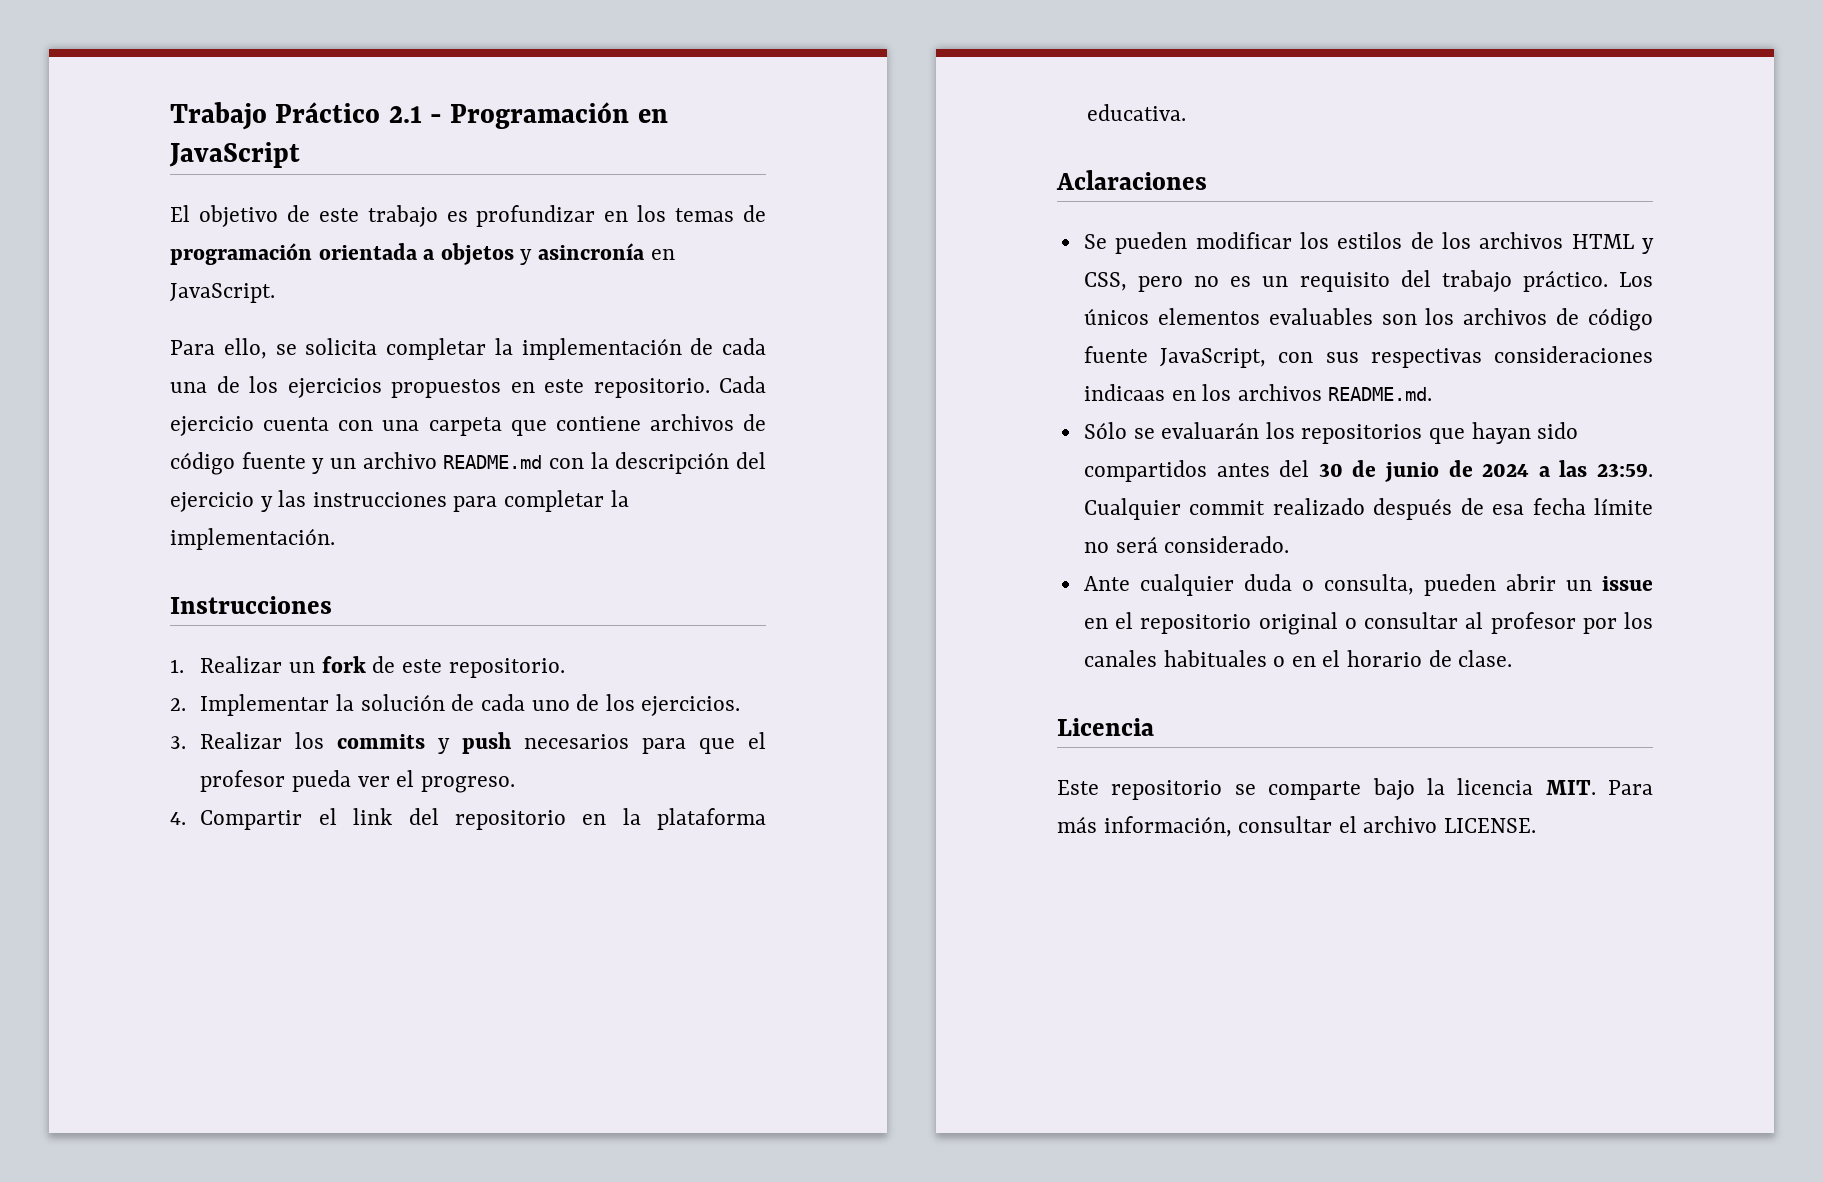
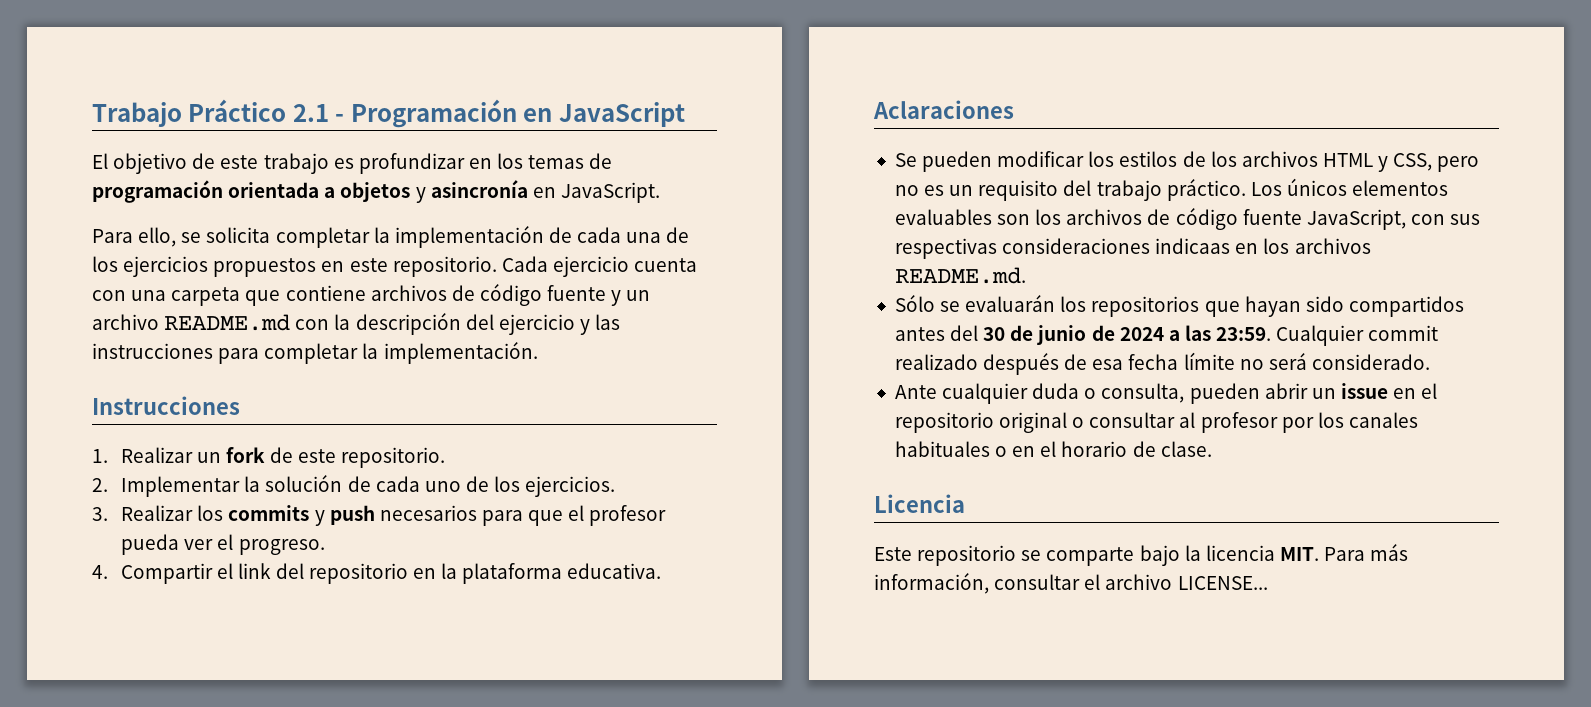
[1444,818,1537,833] LICENSE. -> [1177,576,1268,590] LICENSE...

